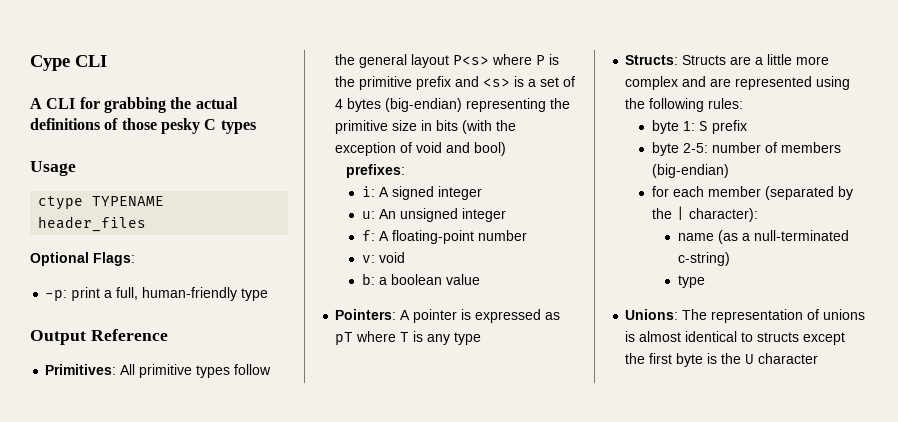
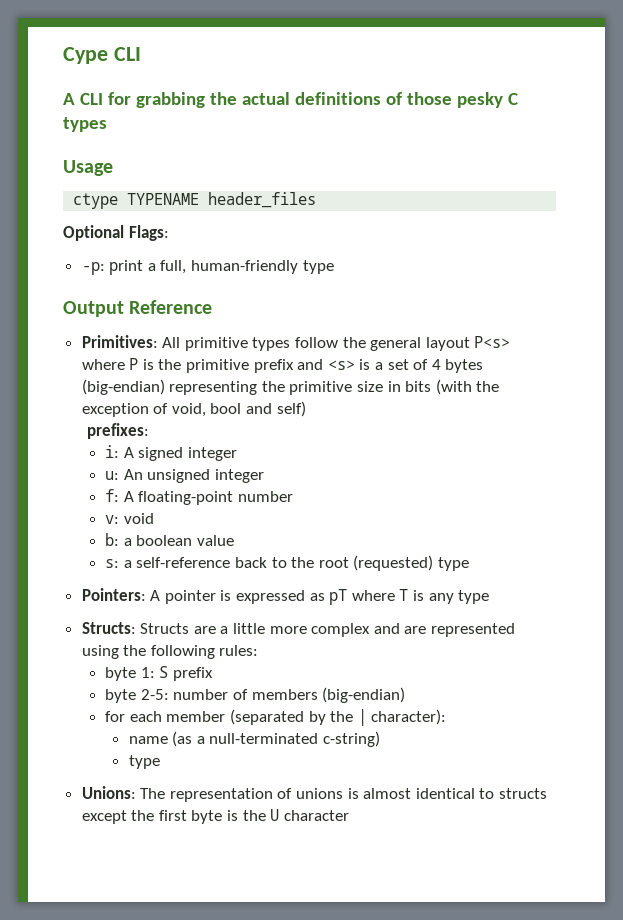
[416,142,507,156] void and bool) -> [171,401,306,417] void, bool and self)
(480, 279) none -> [105,555,469,571] // s: a self-reference back to the root (requested) type

